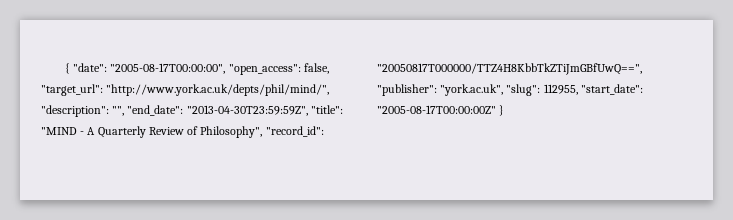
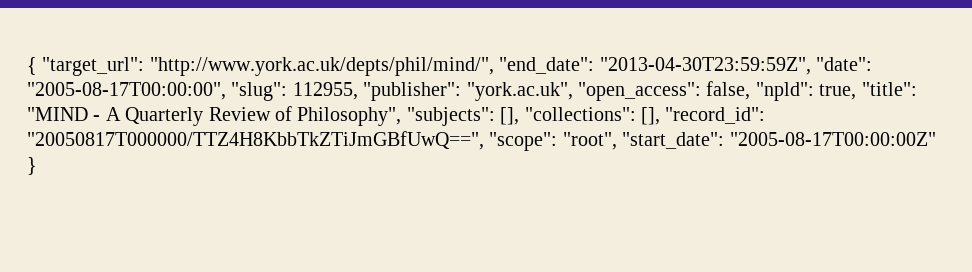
[73,63,329,75] [41,84,330,96] [41,105,308,117] "date": "2005-08-17T00:00:00", "open_access": false, "target_url": "http://www.york.ac.uk/depts/phil/mind/", "description": "", "end_date": "2013-04-30T23:59:59Z", -> [42,57,872,76] [27,81,857,101] "target_url": "http://www.york.ac.uk/depts/phil/mind/", "end_date": "2013-04-30T23:59:59Z", "date": "2005-08-17T00:00:00", "slug": 112955, "publisher": "york.ac.uk", "open_access": false, "npld": true,
[265,126,324,137] [377,63,642,75] [377,84,578,96] "record_id": "20050817T000000/TTZ4H8KbbTkZTiJmGBfUwQ==", "publisher": "york.ac.uk", "slug": 112955, -> [406,107,766,126] [27,131,617,151] "subjects": [], "collections": [], "record_id": "20050817T000000/TTZ4H8KbbTkZTiJmGBfUwQ==", "scope": "root",

